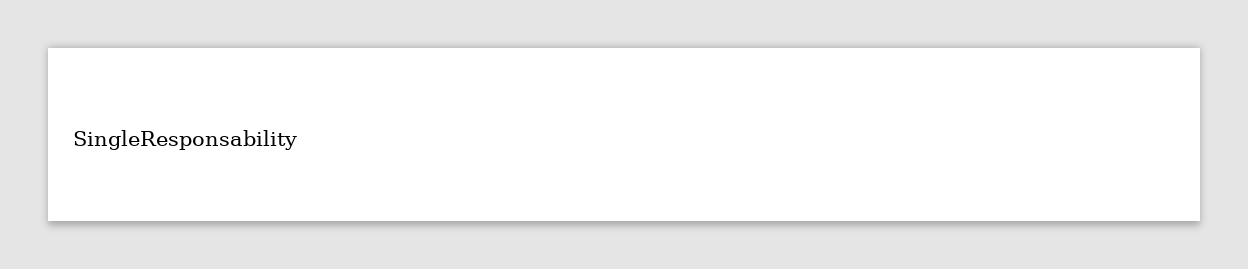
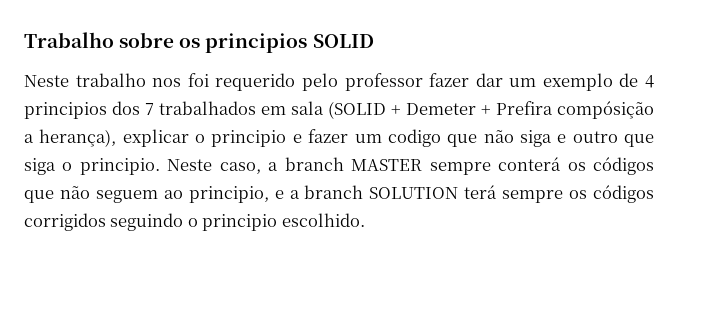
[73,130,297,150] SingleResponsability -> [24,32,374,53] [24,73,655,91] [24,101,654,119] [24,129,654,147] [24,157,654,175] [24,185,654,203] [24,213,365,231] Trabalho sobre os principios SOLID // Neste trabalho nos foi requerido pelo professor fazer dar um exemplo de 4 principios dos 7 trabalhados em sala (SOLID + Demeter + Prefira compósição a herança), explicar o principio e fazer um codigo que não siga e outro que siga o principio. Neste caso, a branch MASTER sempre conterá os códigos que não seguem ao principio, e a branch SOLUTION terá sempre os códigos corrigidos seguindo o principio escolhido.

